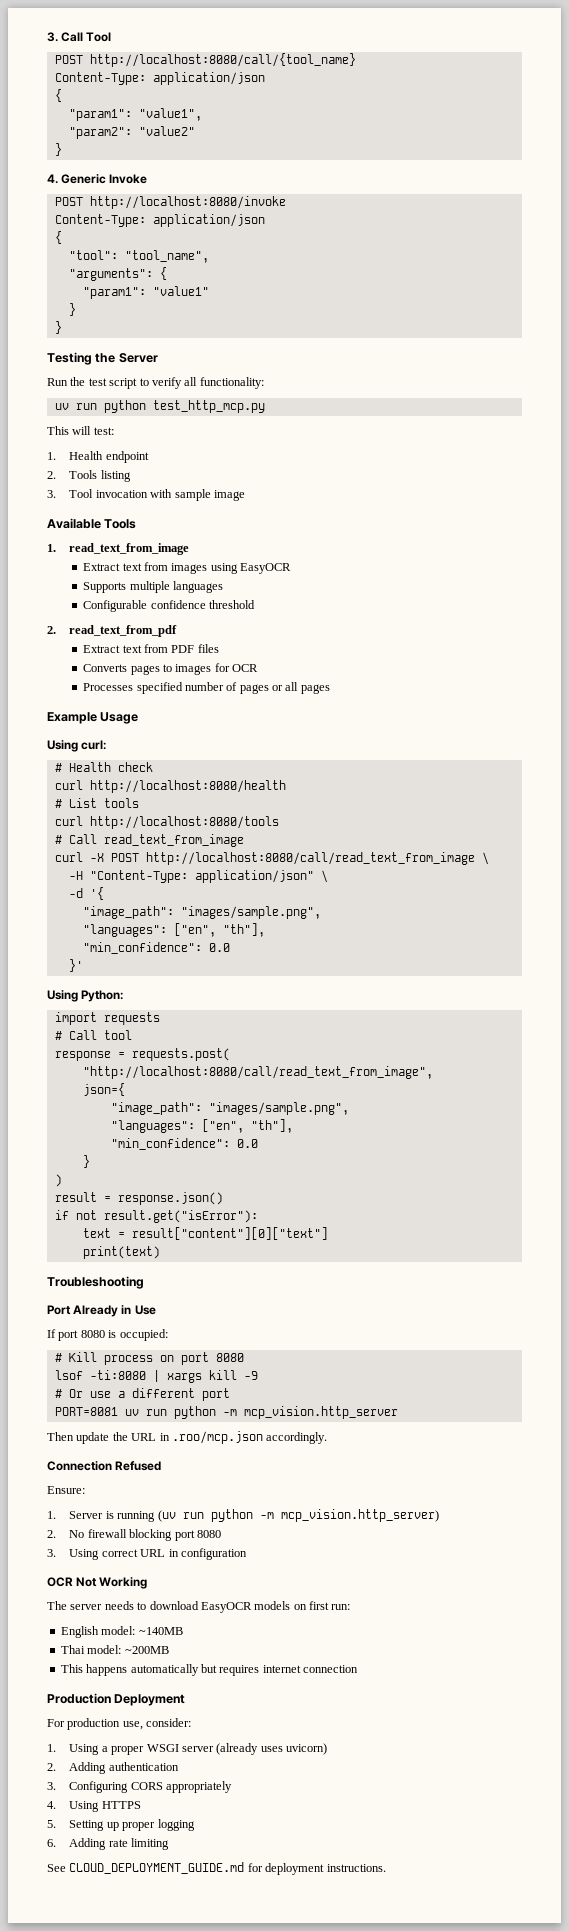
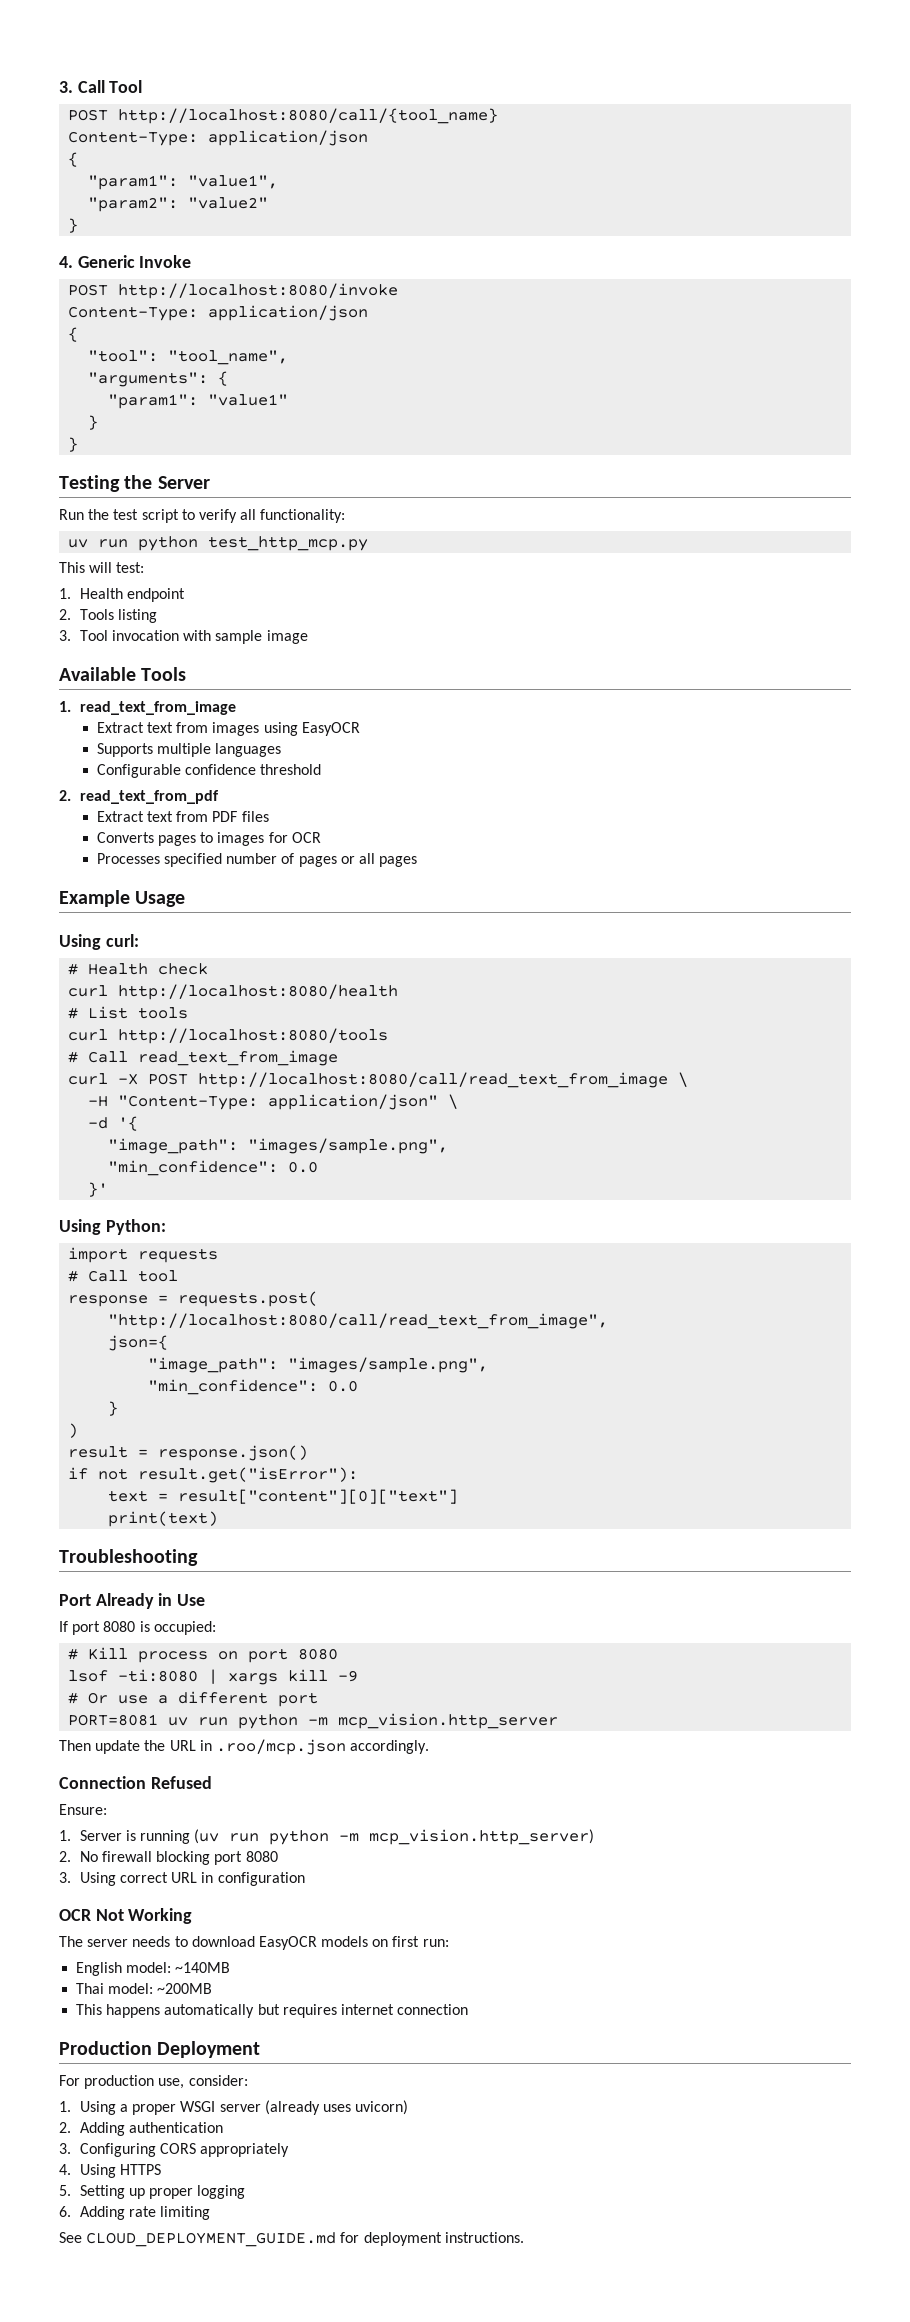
[82,923,265,937] // "languages": ["en", "th"], -> (449, 1146) none
[110,1119,293,1133] // "languages": ["en", "th"], -> (489, 1365) none

